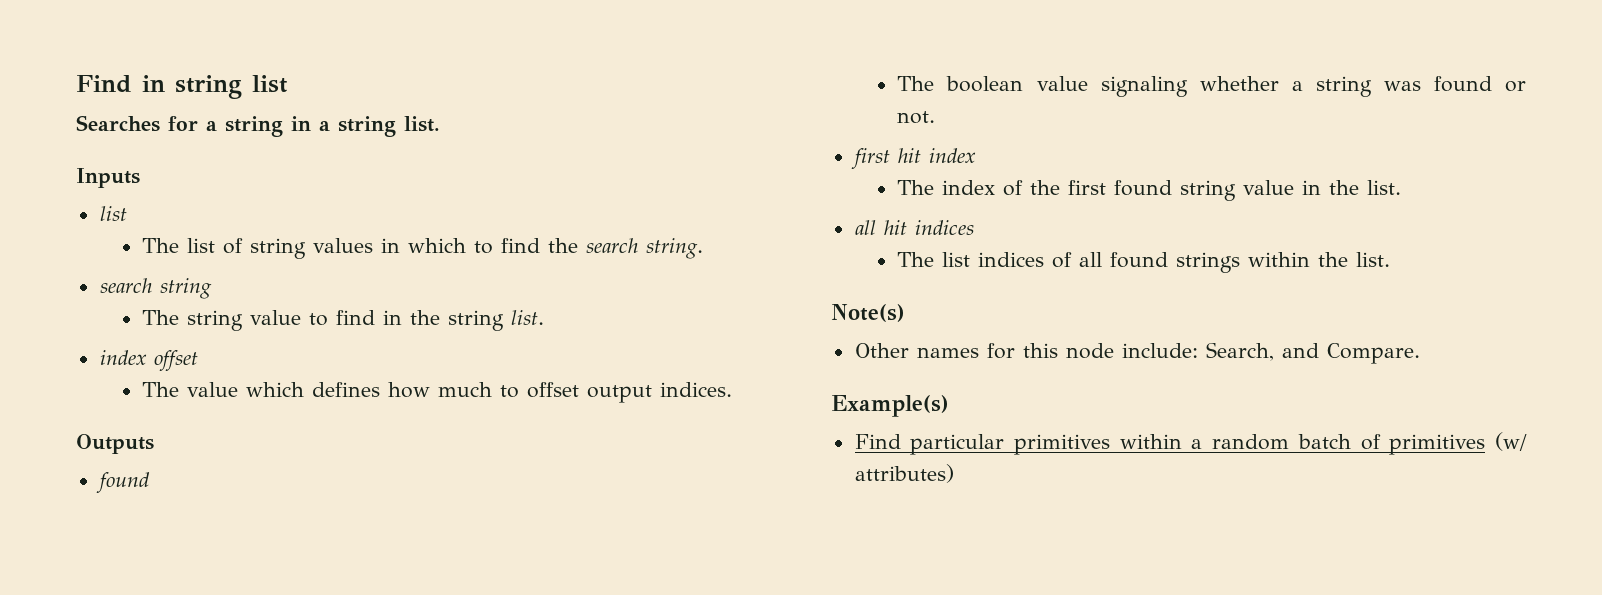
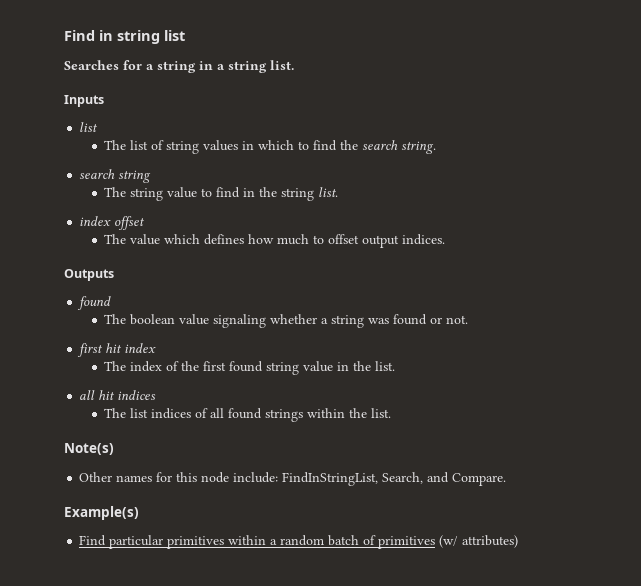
(1198, 350) none -> [282,472,379,486] FindInStringList,

